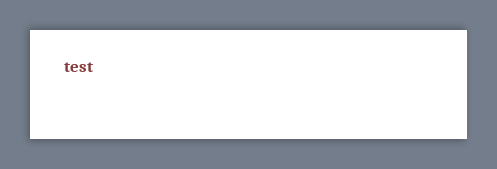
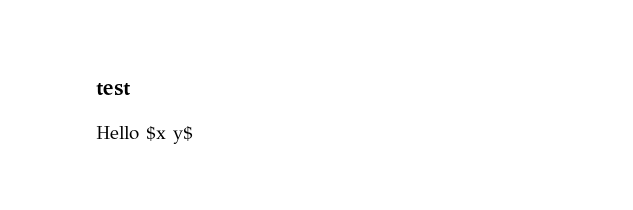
(94, 67) none -> [96,126,193,144] // Hello $x y$

